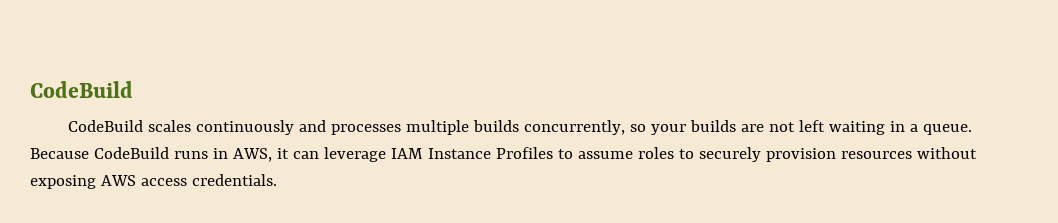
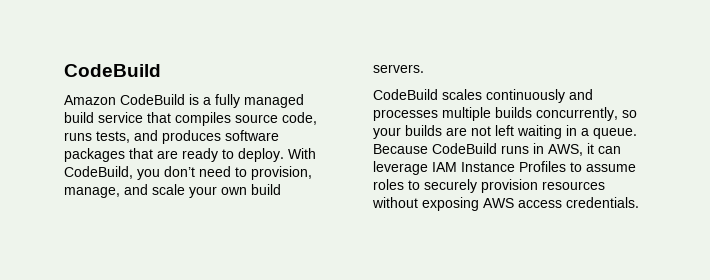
[30,81,133,98] CodeBuild -> [64,64,161,77] [64,94,304,108] [64,112,317,126] [64,130,279,144] [64,148,316,162] [64,166,312,180] [64,184,281,198] [373,64,424,73] CodeBuild // Amazon CodeBuild is a fully managed build service that compiles source code, runs tests, and produces software packages that are ready to deploy. With CodeBuild, you don’t need to provision, manage, and scale your own build servers.

